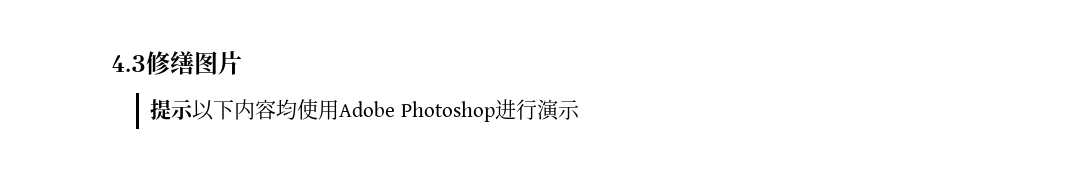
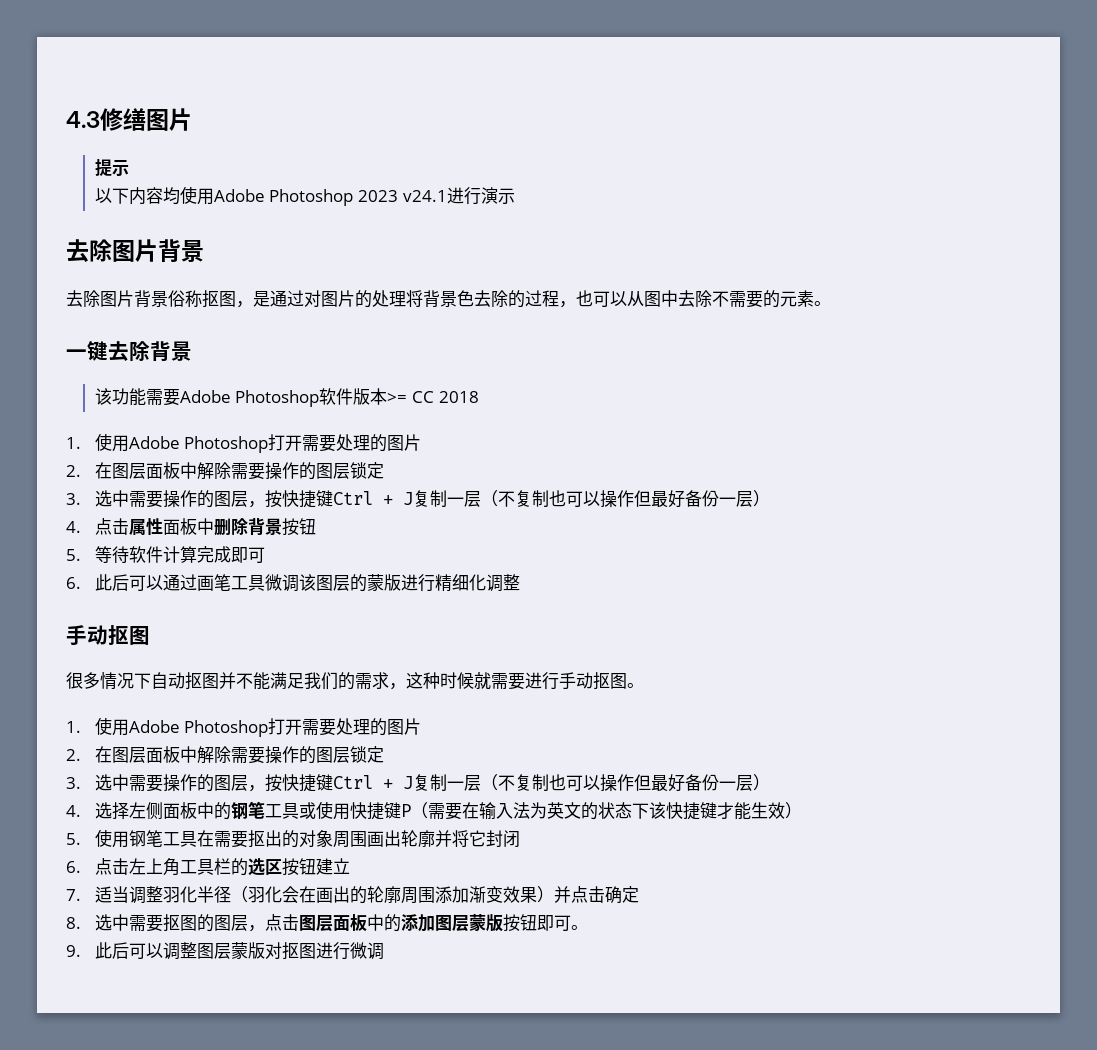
(195, 109) none -> (129, 168) //
(495, 111) none -> [357,190,447,202] 2023 v24.1
(580, 110) none -> [66,239,204,263] [66,290,831,308] [66,341,192,362] [94,388,479,407] [66,433,422,453] [66,462,384,480] [66,490,770,508] [66,518,316,536] [66,546,265,564] [66,574,520,592] [66,625,150,646] [66,672,644,690] [66,717,422,737] [66,746,384,764] [66,774,770,792] [66,801,802,820] [66,829,520,848] [66,858,350,876] [66,886,639,904] [66,914,588,932] [66,942,384,960] // 去除图片背景 // 去除图片背景俗称抠图，是通过对图片的处理将背景色去除的过程，也可以从图中去除不需要的元素。 // 一键去除背景 // 该功能需要Adobe Photoshop软件版本>= CC 2018 // 1.使用Adobe Photoshop打开需要处理的图片 // 2.在图层面板中解除需要操作的图层锁定 // 3.选中需要操作的图层，按快捷键Ctrl + J复制一层（不复制也可以操作但最好备份一层） // 4.点击属性面板中删除背景按钮 // 5.等待软件计算完成即可 // 6.此后可以通过画笔工具微调该图层的蒙版进行精细化调整 // 手动抠图 // 很多情况下自动抠图并不能满足我们的需求，这种时候就需要进行手动抠图。 // 1.使用Adobe Photoshop打开需要处理的图片 // 2.在图层面板中解除需要操作的图层锁定 // 3.选中需要操作的图层，按快捷键Ctrl + J复制一层（不复制也可以操作但最好备份一层） // 4.选择左侧面板中的钢笔工具或使用快捷键P（需要在输入法为英文的状态下该快捷键才能生效） // 5.使用钢笔工具在需要抠出的对象周围画出轮廓并将它封闭 // 6.点击左上角工具栏的选区按钮建立 // 7.适当调整羽化半径（羽化会在画出的轮廓周围添加渐变效果）并点击确定 // 8.选中需要抠图的图层，点击图层面板中的添加图层蒙版按钮即可。 // 9.此后可以调整图层蒙版对抠图进行微调

